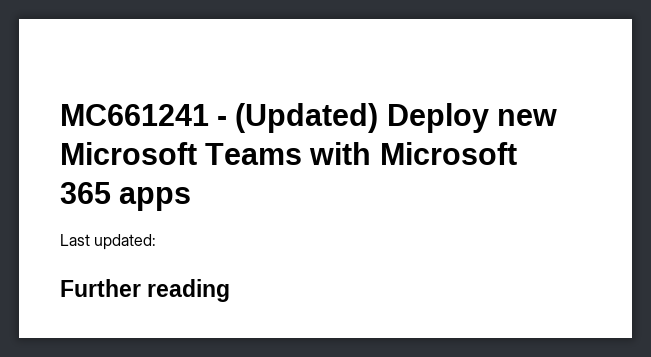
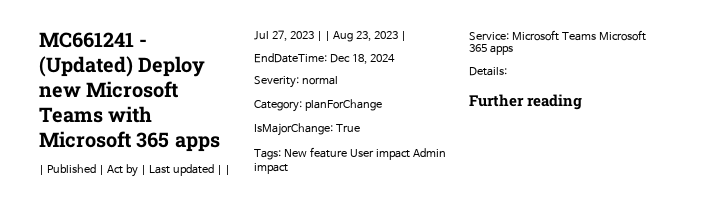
[60,234,157,250] Last updated: -> [39,164,230,177] [254,30,406,42] [254,53,395,64] [254,76,338,88] [254,99,382,112] [254,123,360,136] [254,147,446,160] [254,163,288,174] [469,30,646,41] [469,44,513,55] [469,67,507,76] | Published | Act by | Last updated | | Jul 27, 2023 | | Aug 23, 2023 | // EndDateTime: Dec 18, 2024 // Severity: normal // Category: planForChange // IsMajorChange: True // Tags: New feature User impact Admin impact // Service: Microsoft Teams Microsoft 365 apps // Details:

